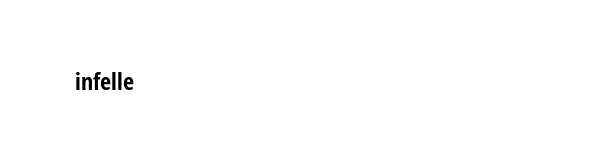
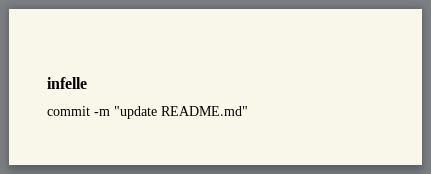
(134, 81) none -> [47,106,248,119] // commit -m "update README.md"

